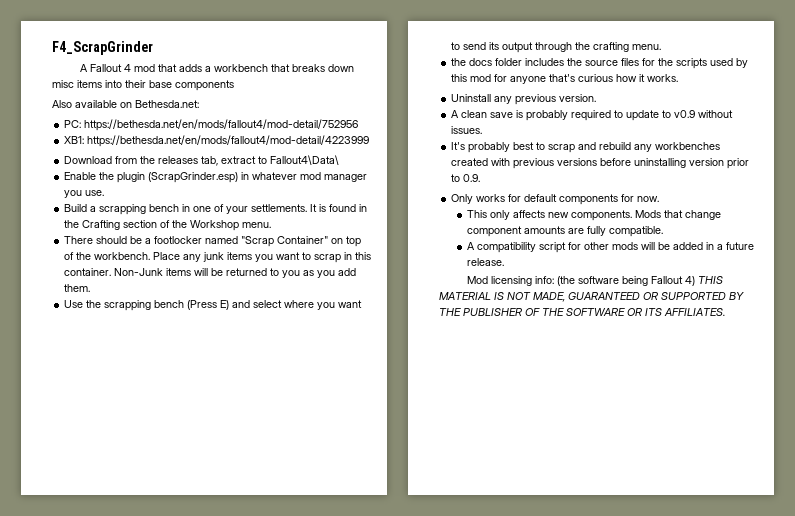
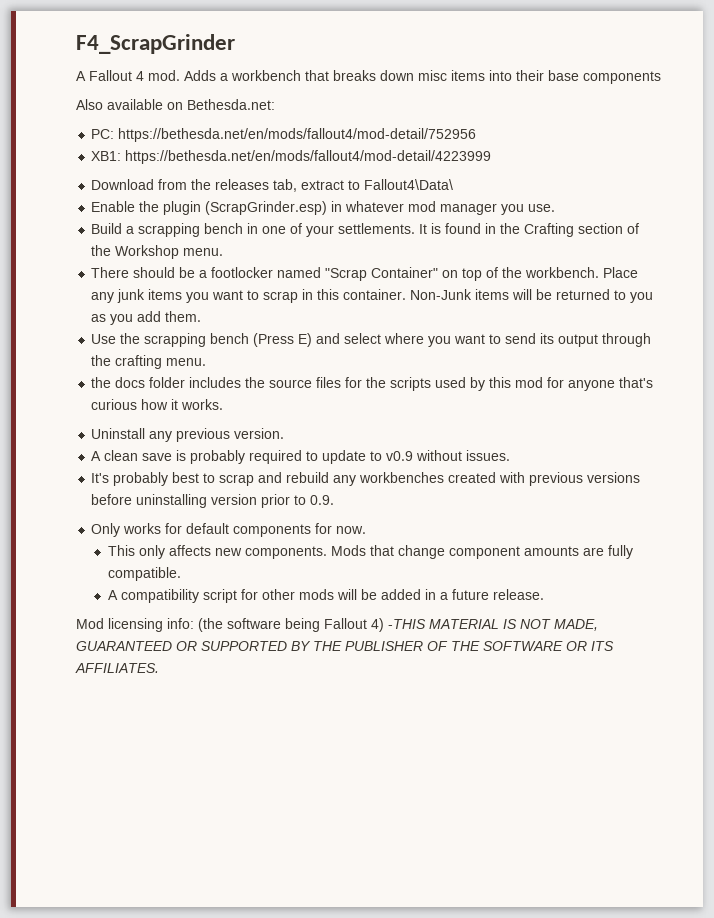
[133,64,202,72] mod that adds -> [148,70,216,81] mod. Adds
[697,276,723,284] THIS -> [388,619,426,629] -THIS

